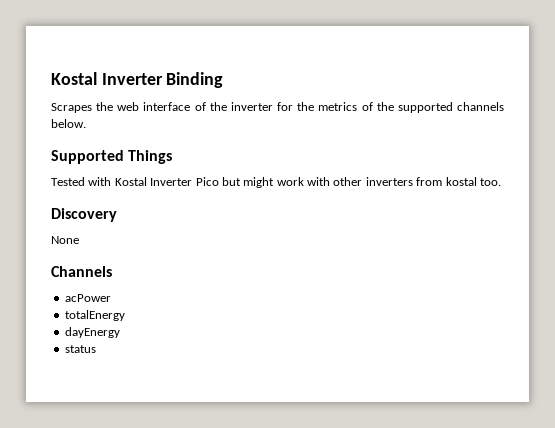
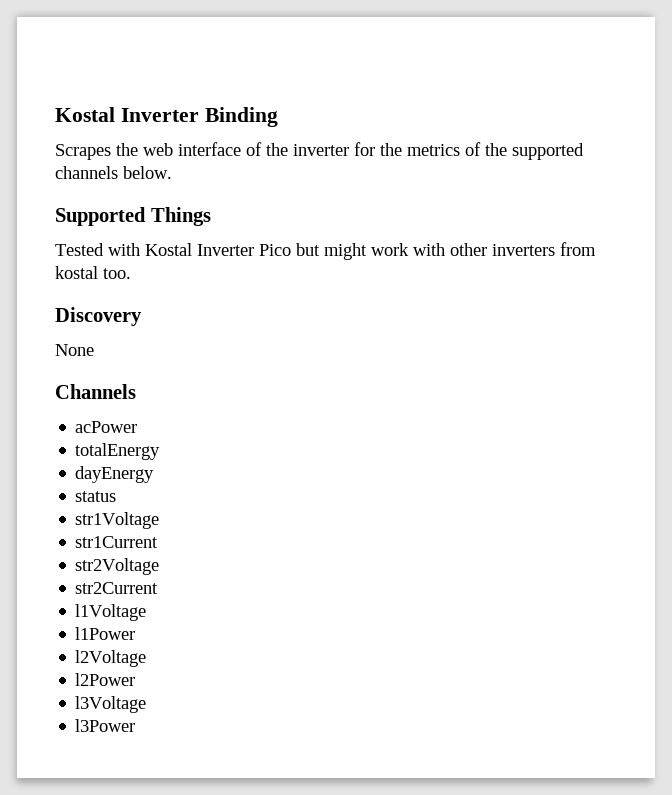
(96, 349) none -> [75,512,160,529] [75,536,159,548] [75,558,160,575] [75,582,159,594] [75,604,147,621] [75,627,136,640] [75,650,147,667] [75,673,136,686] [75,696,147,713] [75,719,136,732] // str1Voltage // str1Current // str2Voltage // str2Current // l1Voltage // l1Power // l2Voltage // l2Power // l3Voltage // l3Power

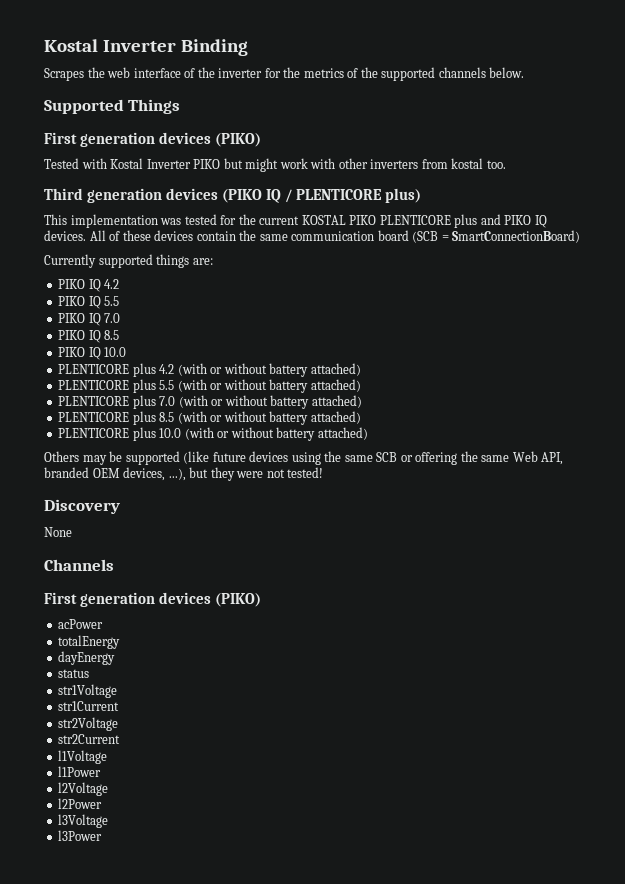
(211, 216) none -> [44,132,261,147] // First generation devices (PIKO)
[259,244,291,256] Pico -> [193,159,221,169] PIKO
(131, 273) none -> [44,188,422,203] [44,214,547,228] [44,230,581,243] [44,254,213,268] [58,279,120,292] [58,296,120,309] [58,313,121,326] [58,330,120,343] [58,347,127,360] [58,363,361,377] [58,379,361,393] [58,395,362,409] [58,411,361,425] [58,427,368,441] [44,451,564,465] [44,467,324,481] // Third generation devices (PIKO IQ / PLENTICORE plus) // This implementation was tested for the current KOSTAL PIKO PLENTICORE plus and PIKO IQ devices. All of these devices contain the same communication board (SCB = SmartConnectionBoard) // Currently supported things are: // PIKO IQ 4.2 // PIKO IQ 5.5 // PIKO IQ 7.0 // PIKO IQ 8.5 // PIKO IQ 10.0 // PLENTICORE plus 4.2 (with or without battery attached) // PLENTICORE plus 5.5 (with or without battery attached) // PLENTICORE plus 7.0 (with or without battery attached) // PLENTICORE plus 8.5 (with or without battery attached) // PLENTICORE plus 10.0 (with or without battery attached) // Others may be supported (like future devices using the same SCB or offering the same Web API, branded OEM devices, ...), but they were not tested!
(136, 391) none -> [44,592,261,607] // First generation devices (PIKO)

